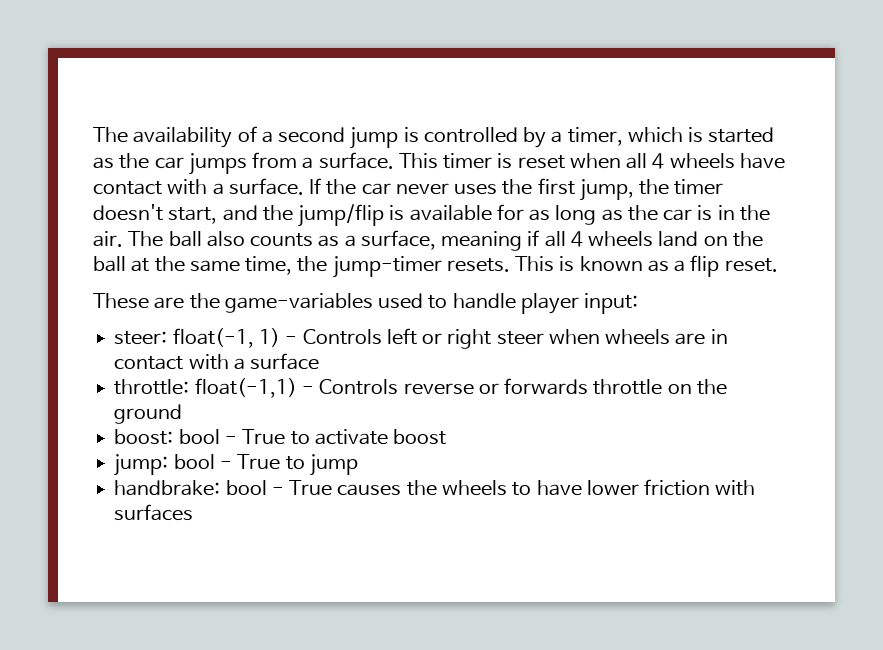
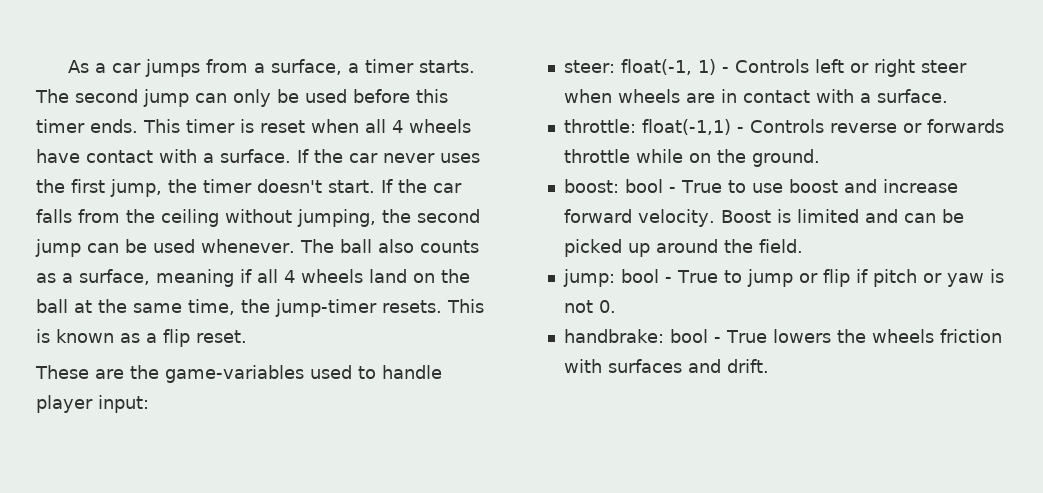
[93,126,775,149] [93,152,394,175] The availability of a second jump is controlled by a timer, which is started as the car jumps from a surface. -> [68,59,476,77] [35,89,448,107] [36,119,138,133] As a car jumps from a surface, a timer starts. The second jump can only be used before this timer ends.
[168,204,770,227] [93,231,123,247] start, and the jump/flip is available for as long as the car is in the air. -> [328,179,462,193] [36,209,480,227] [35,239,295,257] start. If the car falls from the ceiling without jumping, the second jump can be used whenever.
[250,353,320,370] surface -> [876,89,948,103] surface.
[667,379,727,395] [114,404,183,424] on the ground -> [635,149,820,167] while on the ground.
[314,429,388,445] activate -> [751,183,783,193] use
(447, 437) none -> [843,179,958,193] [563,209,964,227] [563,239,803,257] and increase forward velocity. Boost is limited and can be picked up around the field.
(358, 465) none -> [798,269,1004,287] [563,300,616,313] or flip if pitch or yaw is not 0.
[337,484,402,496] causes -> [772,329,831,343] lowers
[512,480,639,496] to have lower -> (934, 336) none
(194, 512) none -> [687,359,769,373] and drift.

